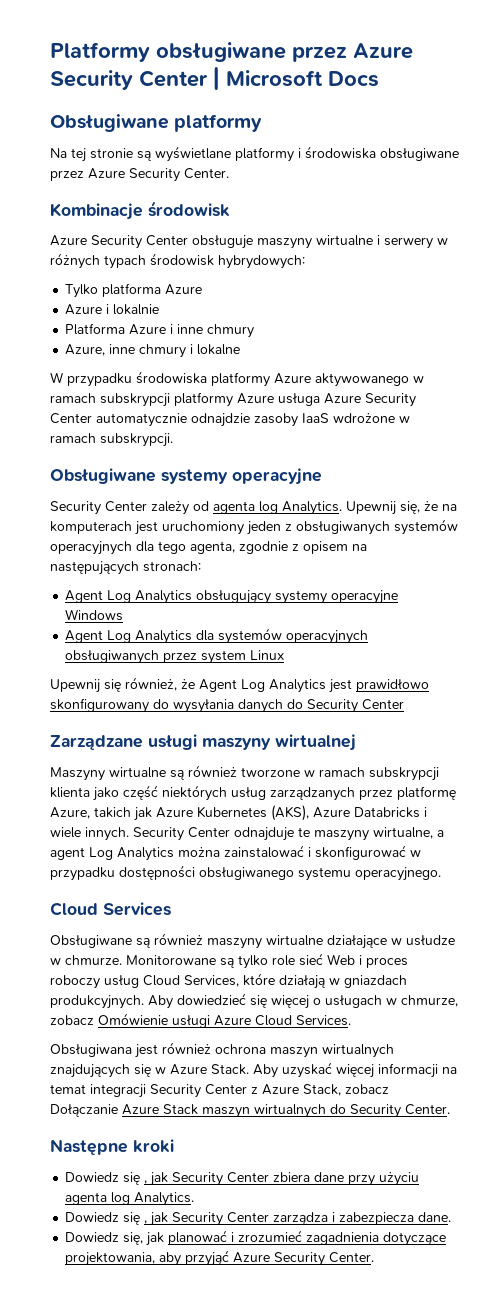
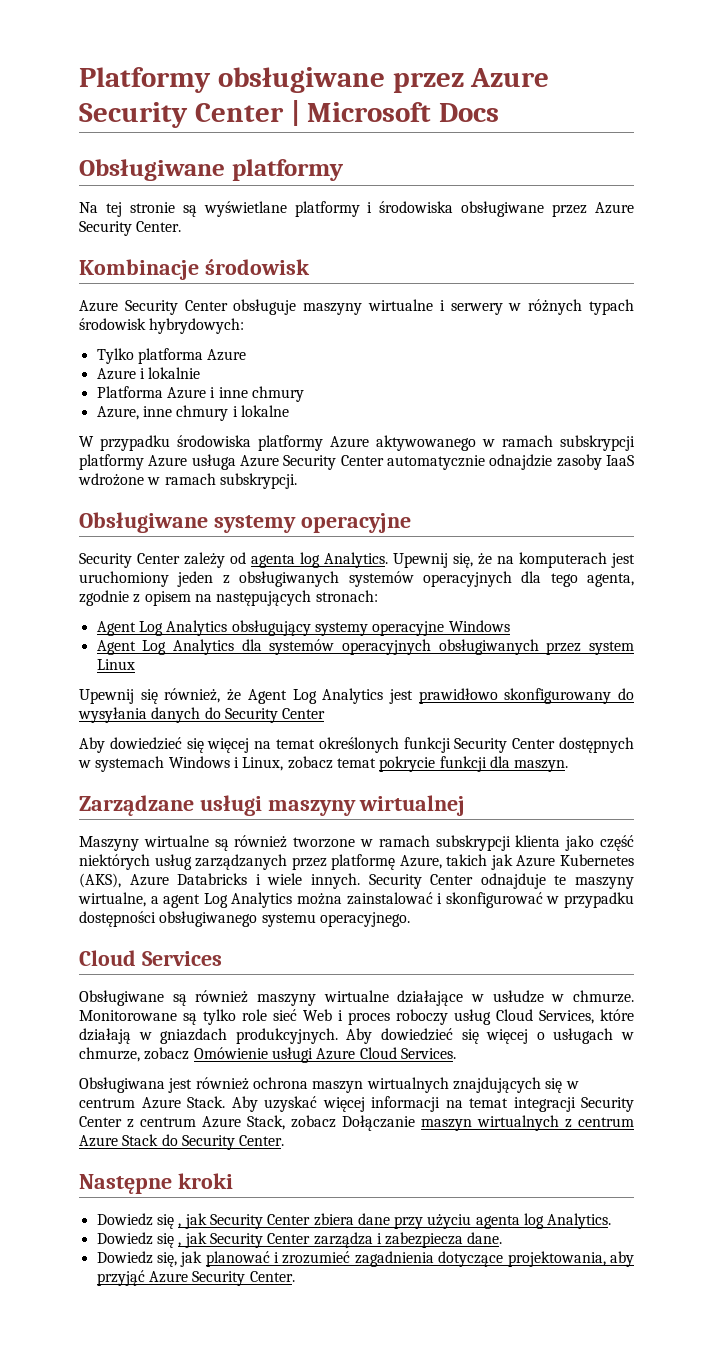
(404, 704) none -> [79,737,635,753] [78,756,569,772] // Aby dowiedzieć się więcej na temat określonych funkcji Security Center dostępnych w systemach Windows i Linux, zobacz temat pokrycie funkcji dla maszyn.
(166, 1070) none -> [79,1098,135,1108] centrum
(258, 1090) none -> [140,1117,196,1127] centrum
[122,1104,326,1118] Azure Stack maszyn wirtualnych -> [421,1115,634,1131] [79,1134,159,1147] maszyn wirtualnych z centrum Azure Stack

